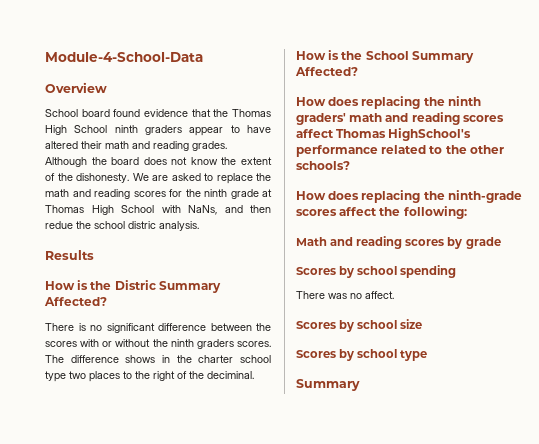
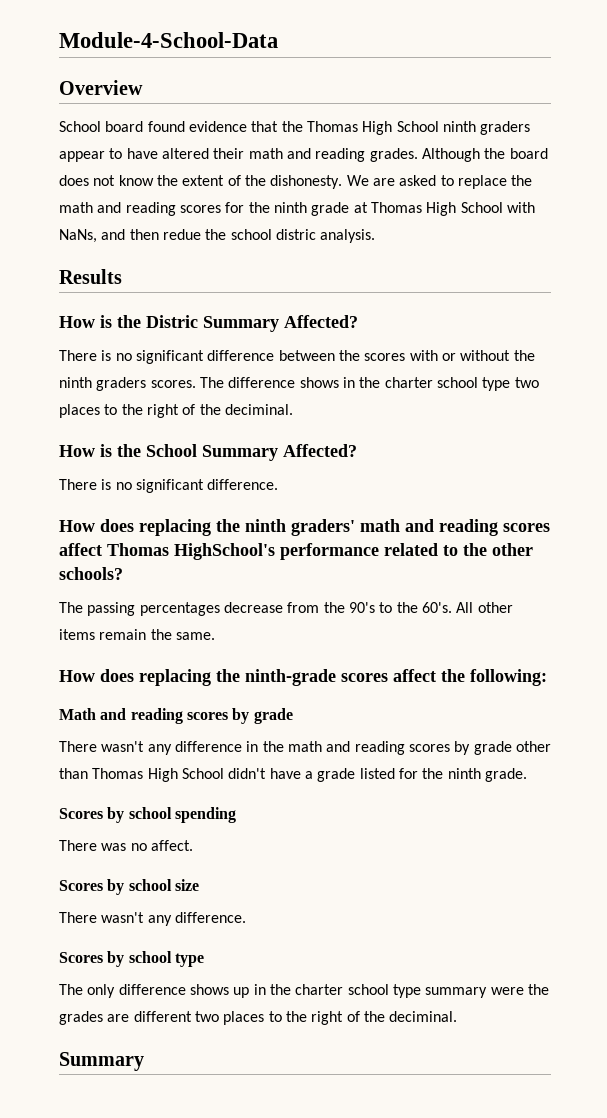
(358, 71) none -> [59,479,279,493] // There is no significant difference.
(350, 165) none -> [59,602,513,616] [59,629,215,640] // The passing percentages decrease from the 90's to the 60's. All other items remain the same.
(501, 243) none -> [59,741,551,755] [59,768,527,782] // There wasn't any difference in the math and reading scores by grade other than Thomas High School didn't have a grade listed for the ninth grade.
(423, 324) none -> [59,912,246,926] // There wasn't any difference.
(428, 355) none -> [59,984,549,998] [59,1011,458,1025] // The only difference shows up in the charter school type summary were the grades are different two places to the right of the deciminal.

